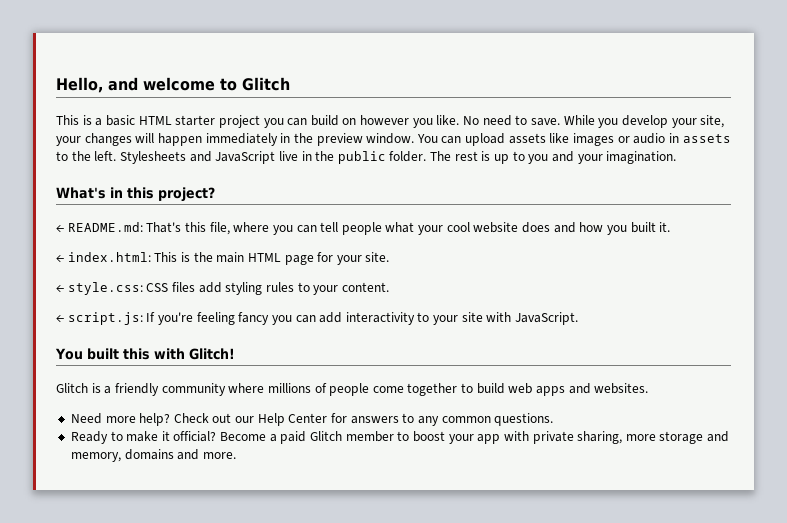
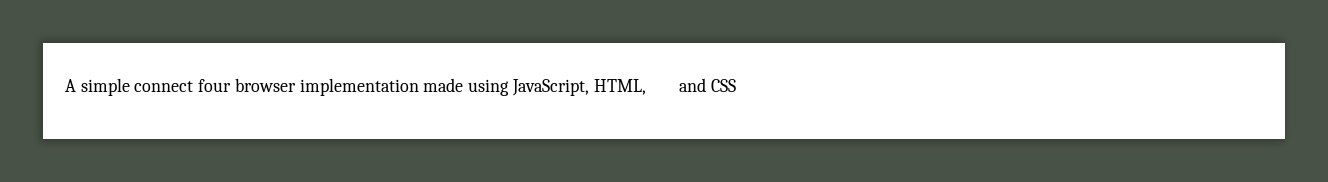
[56,77,290,93] [56,115,725,128] [56,133,731,146] [56,151,677,164] [56,187,215,202] [56,222,671,235] [56,252,390,265] [56,282,389,295] [56,312,579,325] [55,348,235,360] [56,383,649,396] [70,413,554,426] [70,431,730,444] [70,449,236,462] Hello, and welcome to Glitch // This is a basic HTML starter project you can build on however you like. No need to save. While you develop your site, your changes will happen immediately in the preview window. You can upload assets like images or audio in assets to the left. Stylesheets and JavaScript live in the public folder. The rest is up to you and your imagination. // What's in this project? // ← README.md: That's this file, where you can tell people what your cool website does and how you built it. // ← index.html: This is the main HTML page for your site. // ← style.css: CSS files add styling rules to your content. // ← script.js: If you're feeling fancy you can add interactivity to your site with JavaScript. // You built this with Glitch! // Glitch is a friendly community where millions of people come together to build web apps and websites. // Need more help? Check out our Help Center for answers to any common questions. // Ready to make it official? Become a paid Glitch member to boost your app with private sharing, more storage and memory, domains and more. -> [65,78,736,96] A simple connect four browser implementation made using JavaScript, HTML, and CSS

